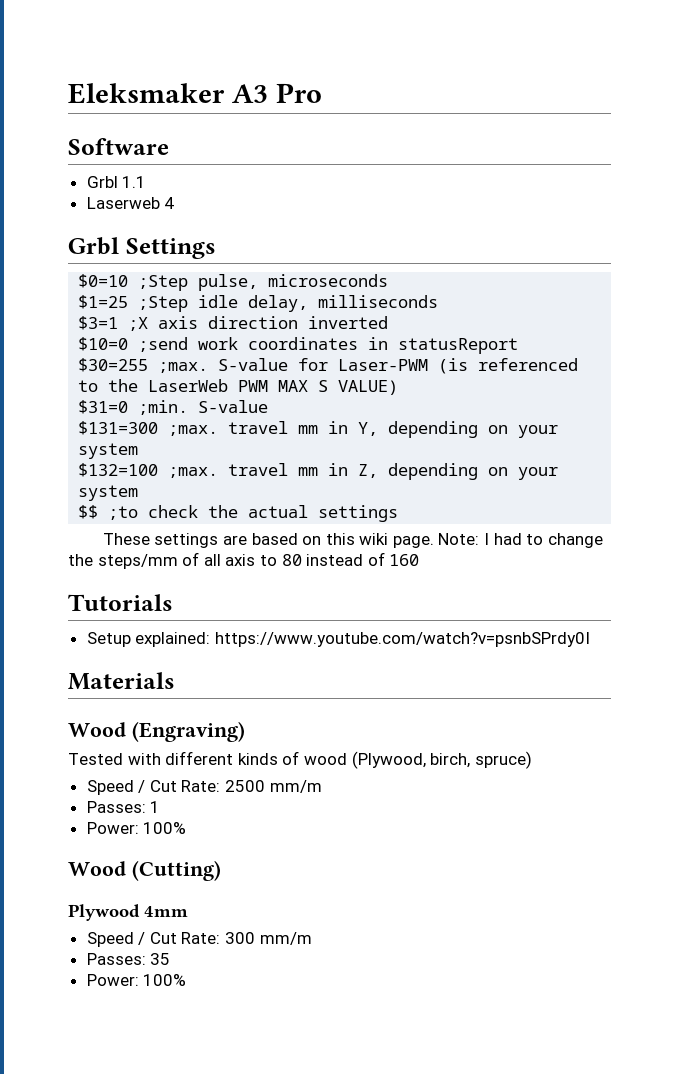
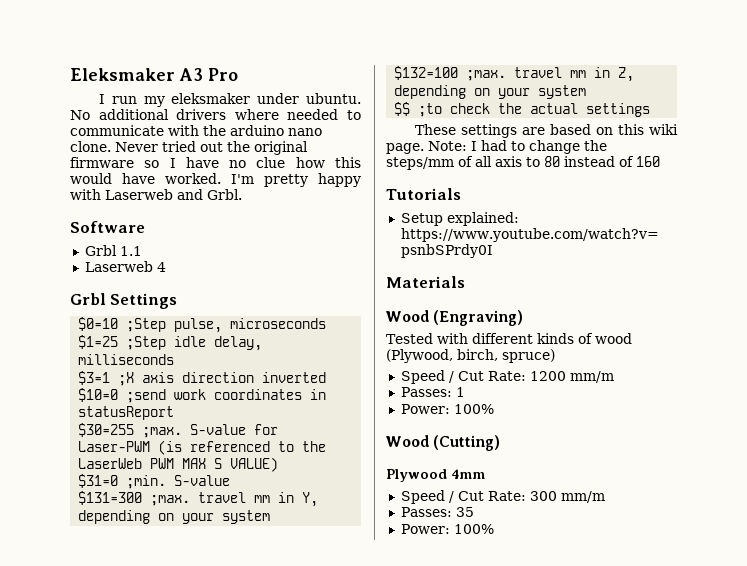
(322, 93) none -> [99,93,361,107] [70,109,361,120] [70,125,322,136] [70,141,308,155] [70,157,361,168] [70,173,361,187] [70,189,242,200] // I run my eleksmaker under ubuntu. No additional drivers where needed to communicate with the arduino nano clone. Never tried out the original firmware so I have no clue how this would have worked. I'm pretty happy with Laserweb and Grbl.
[225,780,266,792] 2500 -> [529,371,566,381] 1200

